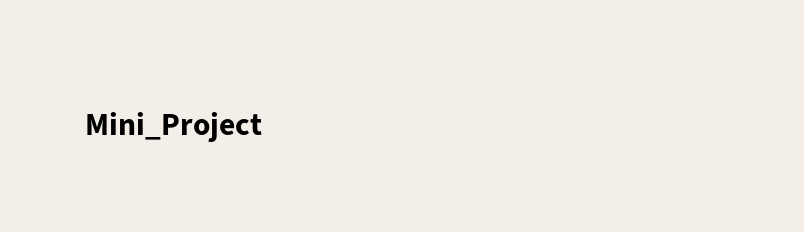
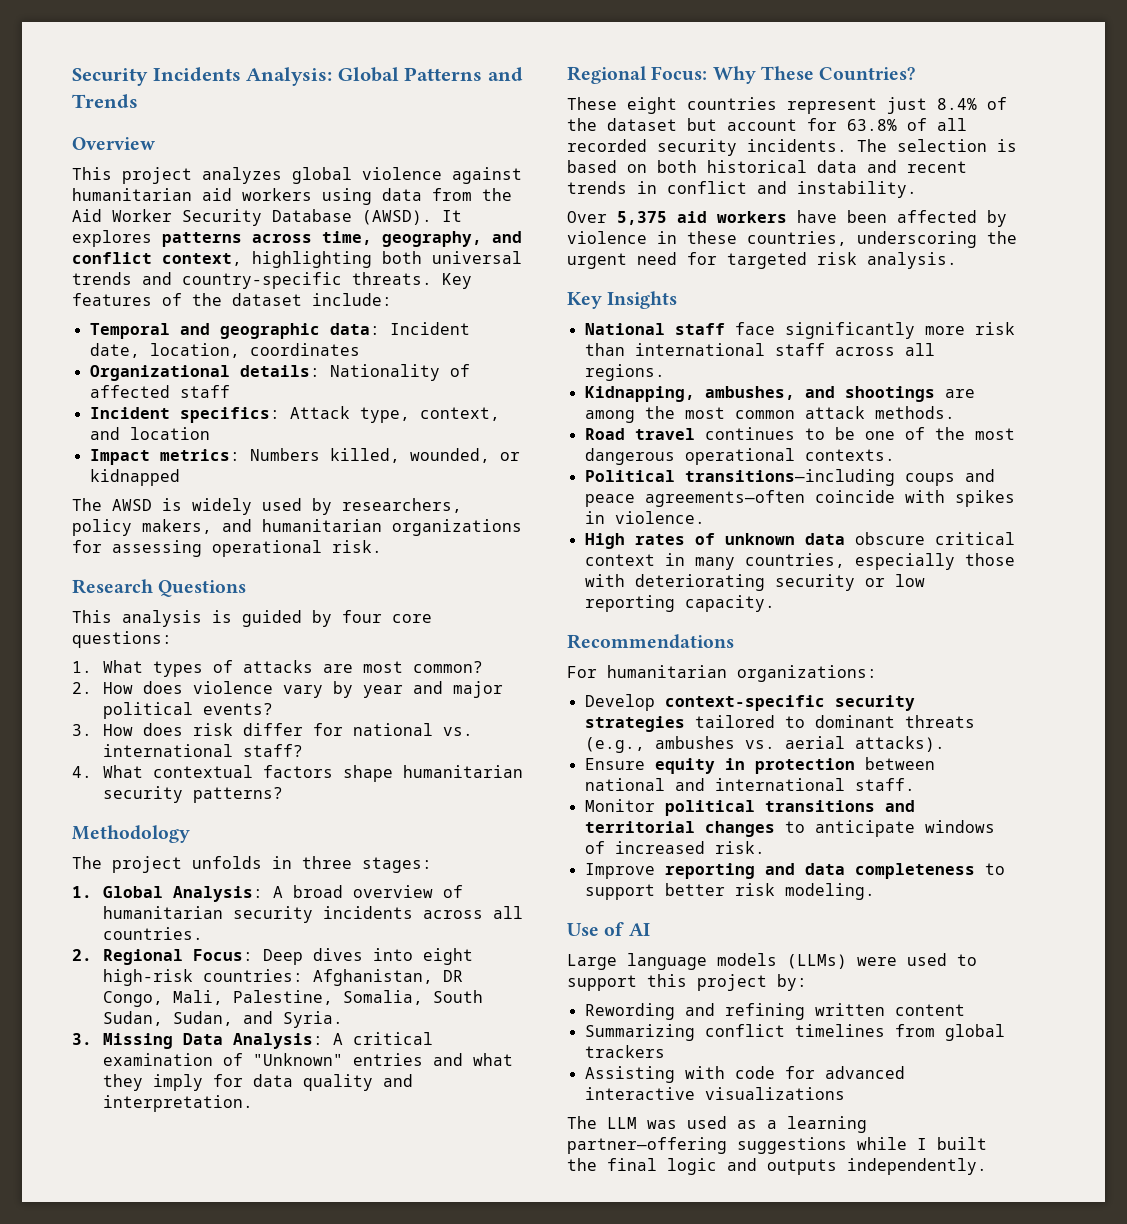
[85,112,262,142] Mini_Project -> [72,67,523,86] [72,94,138,108] [72,137,155,150] [72,167,522,184] [72,188,512,205] [72,209,462,226] [72,230,522,247] [72,251,522,268] [72,272,472,289] [72,293,392,306] [89,322,470,339] [89,343,360,358] [89,364,470,381] [89,385,230,398] [89,406,500,423] [89,427,210,440] [89,448,520,465] [89,469,180,486] [72,498,462,515] [72,519,522,536] [72,540,382,557] [72,579,247,597] [72,610,432,627] [72,631,172,648] [72,660,484,677] [72,681,504,698] [103,702,274,719] [72,723,474,736] [103,744,304,757] [72,765,524,782] [103,786,284,803] [72,825,190,843] [72,856,432,873] [72,885,464,902] [103,906,524,923] [103,927,204,940] [72,948,474,965] [103,969,464,986] [103,990,484,1007] [103,1011,344,1028] [72,1032,434,1049] [103,1053,514,1066] [103,1074,414,1091] [103,1095,254,1112] [567,66,916,84] [567,97,1007,114] [567,118,967,131] [567,139,1017,156] [567,160,967,173] [567,181,917,198] [567,210,1007,227] [567,231,1017,248] [567,252,957,269] [567,291,678,309] [584,322,1015,339] [584,343,935,356] [584,364,665,381] [584,386,975,402] [584,406,955,423] [584,427,1015,440] [584,448,895,465] [584,469,995,486] [584,490,1015,507] [584,511,705,524] [584,532,1015,549] [584,553,1015,570] [584,574,925,591] [584,595,775,612] [567,634,734,649] [567,665,877,682] [584,694,915,711] [584,715,975,732] [584,736,945,753] [584,757,935,774] [584,778,915,791] [584,799,915,816] [584,820,995,837] [584,841,765,854] [584,863,1005,879] [584,883,875,900] [567,922,650,936] [567,953,977,970] [567,974,807,991] [584,1003,965,1020] [584,1024,1005,1041] [584,1045,665,1058] [584,1066,905,1083] [584,1087,845,1100] [567,1116,867,1133] [567,1137,987,1154] [567,1158,987,1175] Security Incidents Analysis: Global Patterns and Trends // Overview // This project analyzes global violence against humanitarian aid workers using data from the Aid Worker Security Database (AWSD). It explores patterns across time, geography, and conflict context, highlighting both universal trends and country-specific threats. Key features of the dataset include: // Temporal and geographic data: Incident date, location, coordinates // Organizational details: Nationality of affected staff // Incident specifics: Attack type, context, and location // Impact metrics: Numbers killed, wounded, or kidnapped // The AWSD is widely used by researchers, policy makers, and humanitarian organizations for assessing operational risk. // Research Questions // This analysis is guided by four core questions: // 1. What types of attacks are most common? // 2. How does violence vary by year and major political events? // 3. How does risk differ for national vs. international staff? // 4. What contextual factors shape humanitarian security patterns? // Methodology // The project unfolds in three stages: // 1. Global Analysis: A broad overview of humanitarian security incidents across all countries. // 2. Regional Focus: Deep dives into eight high-risk countries: Afghanistan, DR Congo, Mali, Palestine, Somalia, South Sudan, Sudan, and Syria. // 3. Missing Data Analysis: A critical examination of "Unknown" entries and what they imply for data quality and interpretation. // Regional Focus: Why These Countries? // These eight countries represent just 8.4% of the dataset but account for 63.8% of all recorded security incidents. The selection is based on both historical data and recent trends in conflict and instability. // Over 5,375 aid workers have been affected by violence in these countries, underscoring the urgent need for targeted risk analysis. // Key Insights // National staff face significantly more risk than international staff across all regions. // Kidnapping, ambushes, and shootings are among the most common attack methods. // Road travel continues to be one of the most dangerous operational contexts. // Political transitions—including coups and peace agreements—often coincide with spikes in violence. // High rates of unknown data obscure critical context in many countries, especially those with deteriorating security or low reporting capacity. // Recommendations // For humanitarian organizations: // Develop context-specific security strategies tailored to dominant threats (e.g., ambushes vs. aerial attacks). // Ensure equity in protection between national and international staff. // Monitor political transitions and territorial changes to anticipate windows of increased risk. // Improve reporting and data completeness to support better risk modeling. // Use of AI // Large language models (LLMs) were used to support this project by: // Rewording and refining written content // Summarizing conflict timelines from global trackers // Assisting with code for advanced interactive visualizations // The LLM was used as a learning partner—offering suggestions while I built the final logic and outputs independently.

